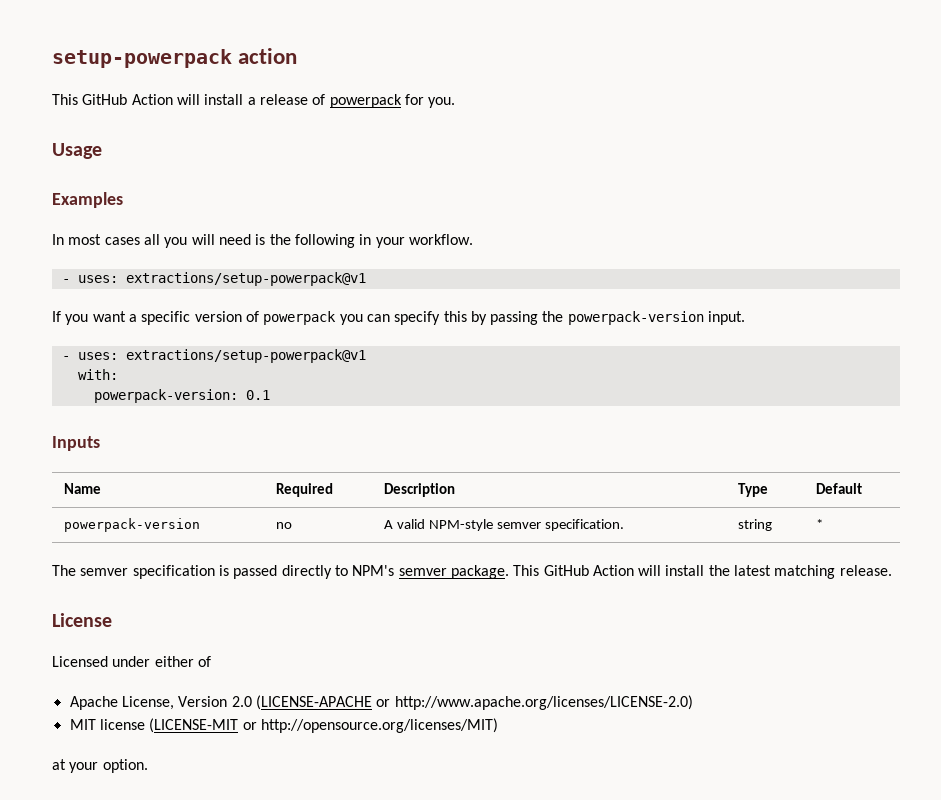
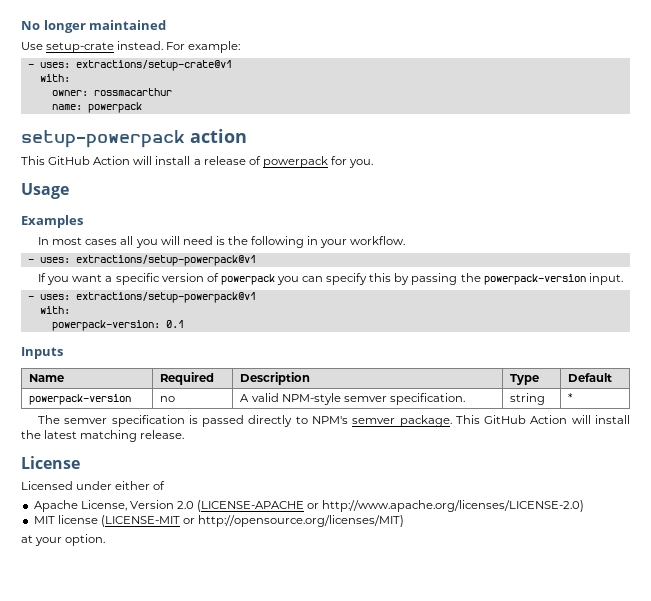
(52, 58) none -> [21,20,167,33] [21,41,241,53] [27,60,232,71] [39,74,70,82] [51,88,172,96] [51,102,142,113] No longer maintained // Use setup-crate instead. For example: // - uses: extractions/setup-crate@v1 // with: // owner: rossmacarthur // name: powerpack //

